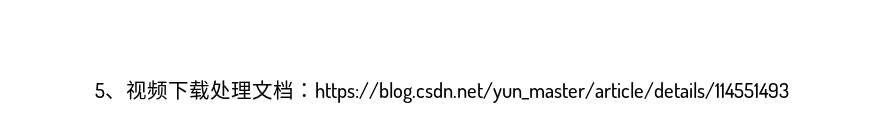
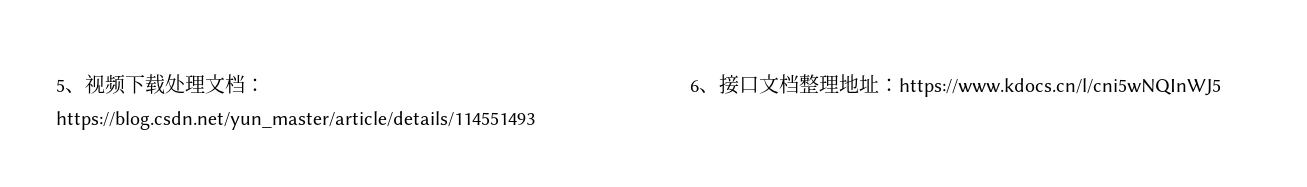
(789, 92) none -> [690,74,1221,97] // 6、接口文档整理地址：https://www.kdocs.cn/l/cni5wNQInWJ5

